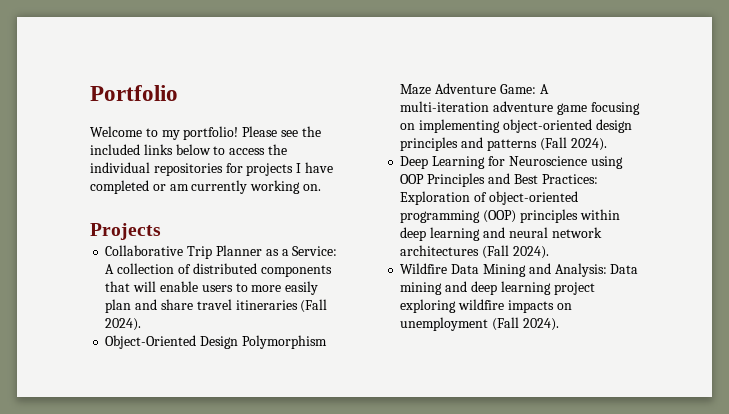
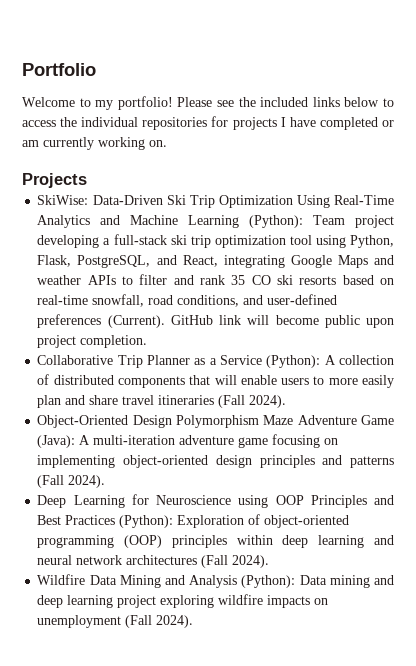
(161, 231) none -> [37,195,394,208] [37,215,394,228] [37,234,394,248] [37,255,394,268] [37,274,395,285] [37,294,338,307] [37,314,395,328] [37,335,148,348] // SkiWise: Data-Driven Ski Trip Optimization Using Real-Time Analytics and Machine Learning (Python): Team project developing a full-stack ski trip optimization tool using Python, Flask, PostgreSQL, and React, integrating Google Maps and weather APIs to filter and rank 35 CO ski resorts based on real-time snowfall, road conditions, and user-defined preferences (Current). GitHub link will become public upon project completion.
[292,246,338,256] Service: -> [220,355,321,368] Service (Python):
[499,84,536,94] Game: -> [361,415,394,425] [37,435,76,448] Game (Java):
[541,174,598,184] Practices: -> [65,515,174,528] Practices (Python):
[554,263,607,277] Analysis: -> [189,575,296,588] Analysis (Python):

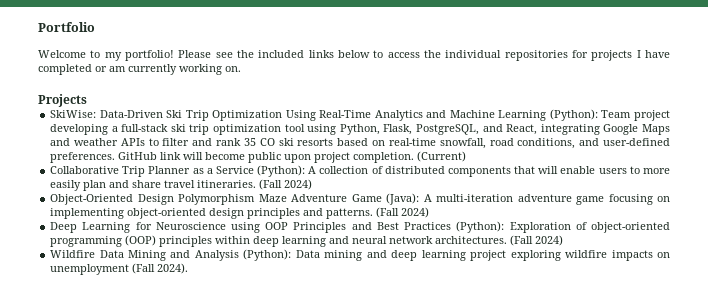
[37,314,165,328] preferences (Current). -> [50,152,116,163] preferences.
(148, 341) none -> [417,151,467,162] (Current)
[158,395,287,408] itineraries (Fall 2024). -> [197,179,313,190] itineraries. (Fall 2024)
[350,456,395,468] [37,475,106,488] patterns (Fall 2024). -> [326,207,430,219] patterns. (Fall 2024)
[126,555,270,568] architectures (Fall 2024). -> [435,235,564,246] architectures. (Fall 2024)

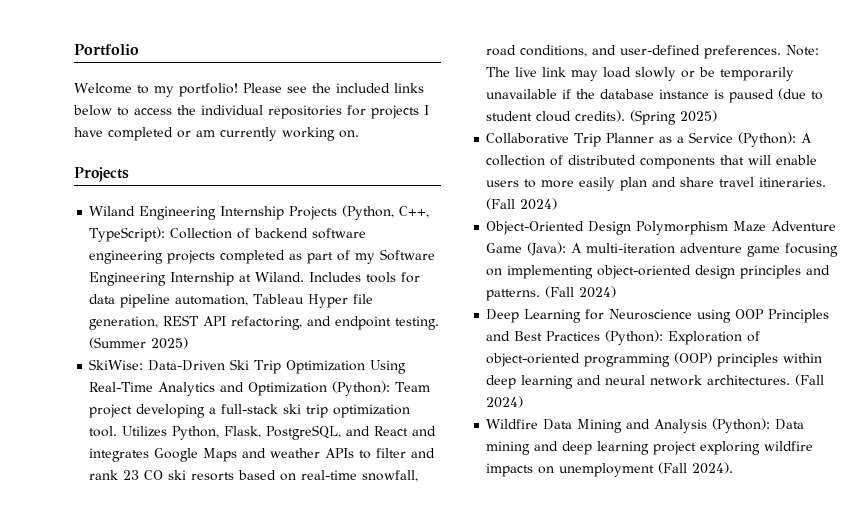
(87, 100) none -> [89,205,430,220] [89,227,367,242] [89,249,436,264] [89,272,421,286] [89,294,374,308] [89,315,440,330] [89,337,189,349] // Wiland Engineering Internship Projects (Python, C++, TypeScript): Collection of backend software engineering projects completed as part of my Software Engineering Internship at Wiland. Includes tools for data pipeline automation, Tableau Hyper file generation, REST API refactoring, and endpoint testing. (Summer 2025)
[449,110,547,121] Machine Learning -> [248,382,328,396] Optimization
[284,124,337,135] tool using -> [89,426,168,437] tool. Utilizes
[506,124,600,135] React, integrating -> [374,426,437,436] [89,448,150,462] React and integrates
[243,138,256,146] 35 -> [123,470,140,480] 23
[118,151,467,163] GitHub link will become public upon project completion. (Current) -> [786,45,820,56] [486,67,795,81] [486,88,824,103] [486,110,718,125] Note: The live link may load slowly or be temporarily unavailable if the database instance is paused (due to student cloud credits). (Spring 2025)

